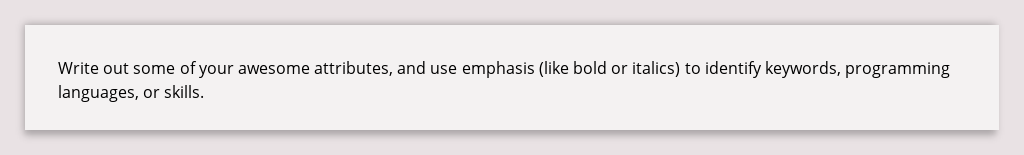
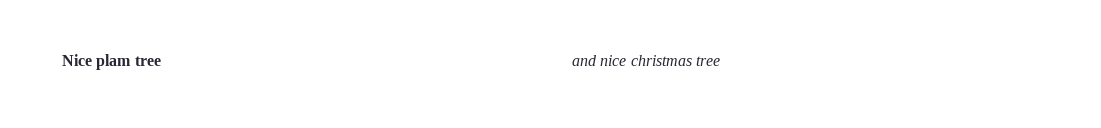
[58,61,951,78] [58,85,205,102] Write out some of your awesome attributes, and use emphasis (like bold or italics) to identify keywords, programming languages, or skills. -> [62,54,161,70] [572,55,720,66] Nice plam tree // and nice christmas tree

